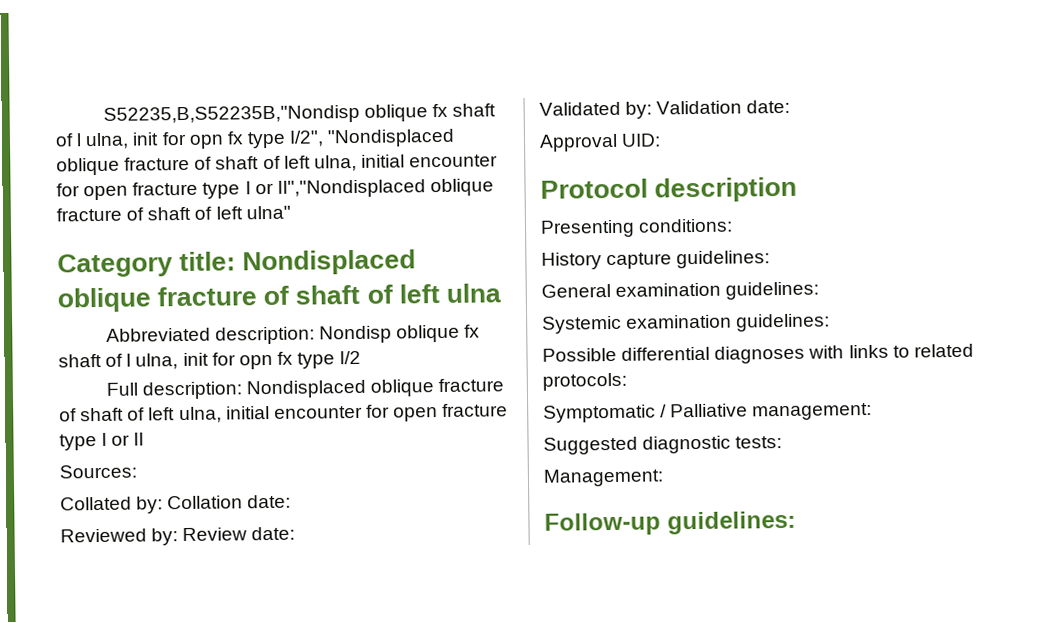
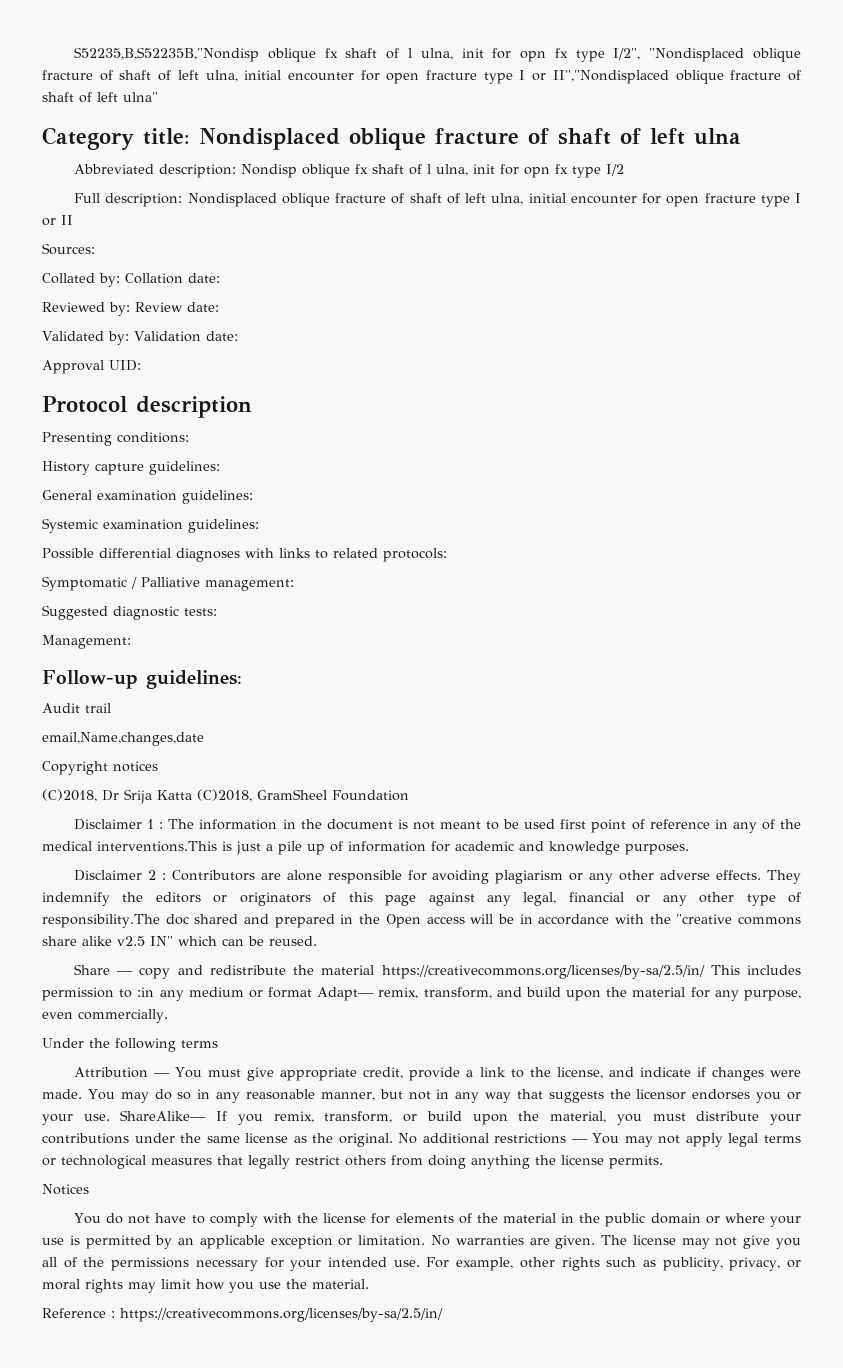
(796, 522) none -> [42,703,111,713] [42,732,204,746] [42,761,158,775] [42,789,409,804] [74,819,802,833] [42,841,689,855] [74,870,802,884] [42,892,801,906] [42,914,801,928] [42,936,317,946] [74,964,801,979] [42,987,801,1001] [42,1009,168,1023] [42,1038,218,1052] [74,1067,802,1081] [42,1089,801,1103] [42,1110,802,1125] [42,1133,801,1147] [42,1155,663,1169] [42,1184,89,1195] [74,1213,802,1227] [42,1235,802,1249] [42,1257,801,1271] [42,1279,369,1293] [42,1308,443,1322] // Audit trail // email,Name,changes,date // Copyright notices // (C)2018, Dr Srija Katta (C)2018, GramSheel Foundation // Disclaimer 1 : The information in the document is not meant to be used first point of reference in any of the medical interventions.This is just a pile up of information for academic and knowledge purposes. // Disclaimer 2 : Contributors are alone responsible for avoiding plagiarism or any other adverse effects. They indemnify the editors or originators of this page against any legal, financial or any other type of responsibility.The doc shared and prepared in the Open access will be in accordance with the "creative commons share alike v2.5 IN" which can be reused. // Share — copy and redistribute the material https://creativecommons.org/licenses/by-sa/2.5/in/ This includes permission to :in any medium or format Adapt— remix, transform, and build upon the material for any purpose, even commercially. // Under the following terms // Attribution — You must give appropriate credit, provide a link to the license, and indicate if changes were made. You may do so in any reasonable manner, but not in any way that suggests the licensor endorses you or your use. ShareAlike— If you remix, transform, or build upon the material, you must distribute your contributions under the same license as the original. No additional restrictions — You may not apply legal terms or technological measures that legally restrict others from doing anything the license permits. // Notices // You do not have to comply with the license for elements of the material in the public domain or where your use is permitted by an applicable exception or limitation. No warranties are given. The license may not give you all of the permissions necessary for your intended use. For example, other rights such as publicity, privacy, or moral rights may limit how you use the material. // Reference : https://creativecommons.org/licenses/by-sa/2.5/in/

